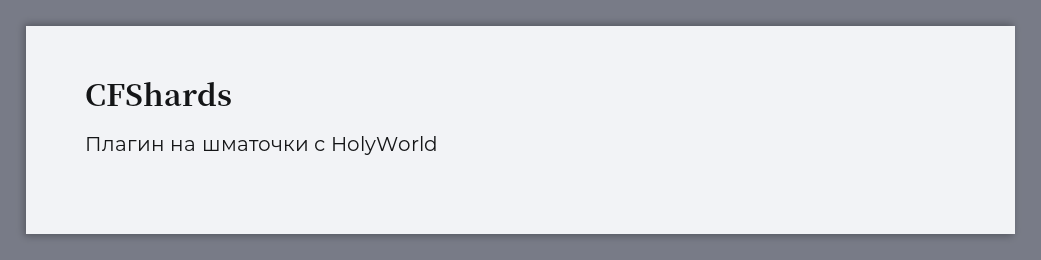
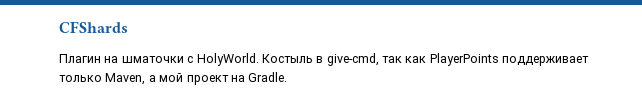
[330,136,438,155] HolyWorld -> [196,53,590,66] [59,72,288,85] HolyWorld. Костыль в give-cmd, так как PlayerPoints поддерживает только Maven, а мой проект на Gradle.

